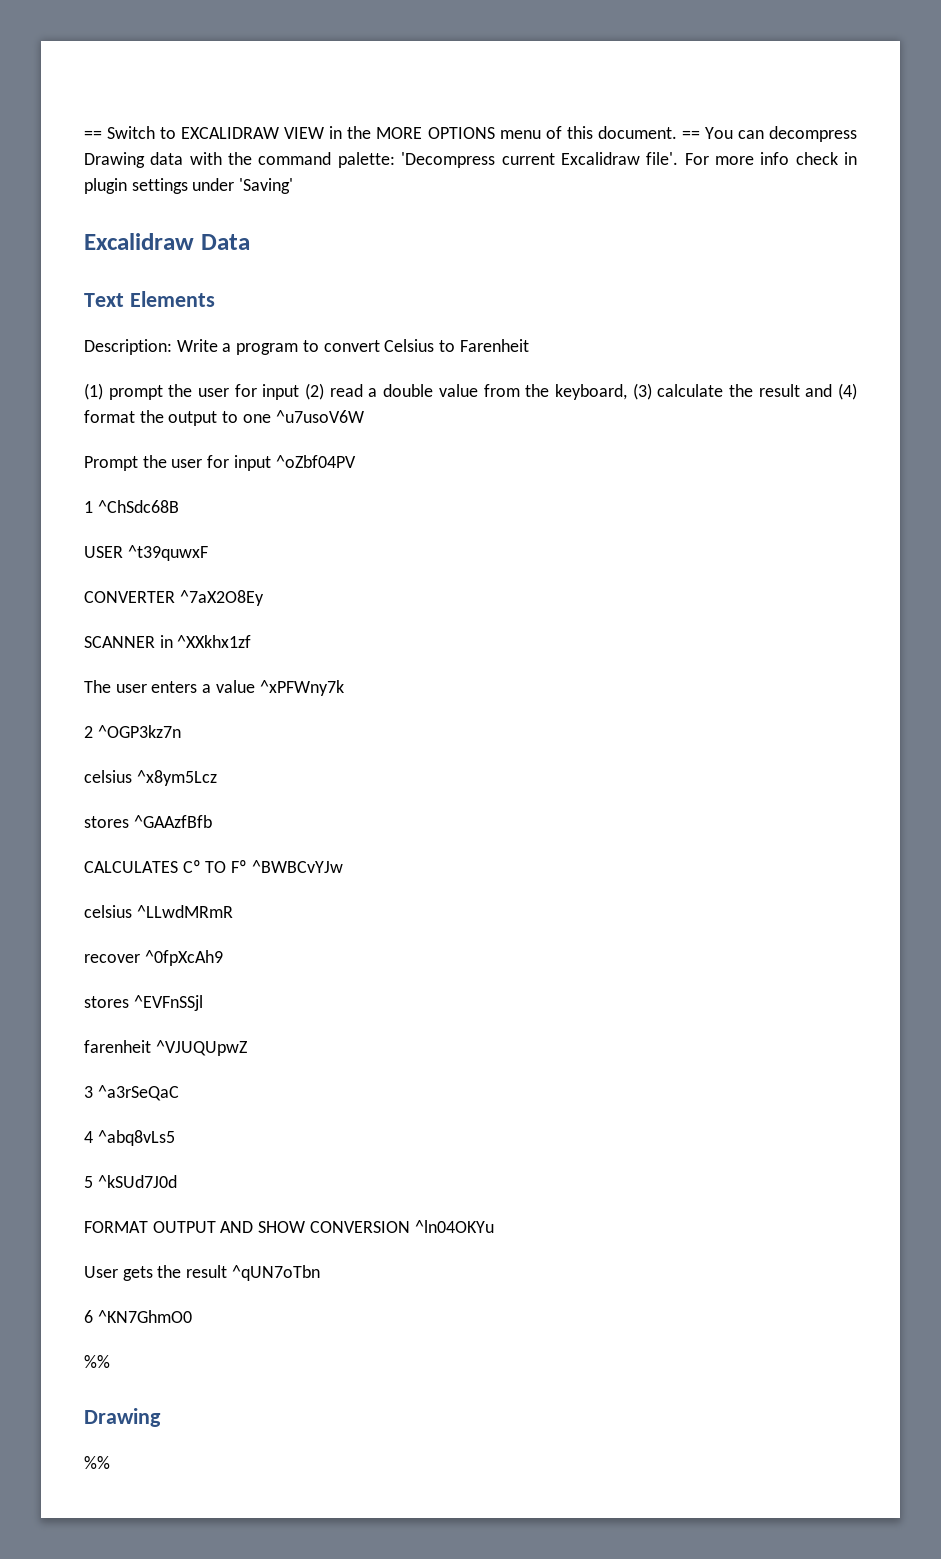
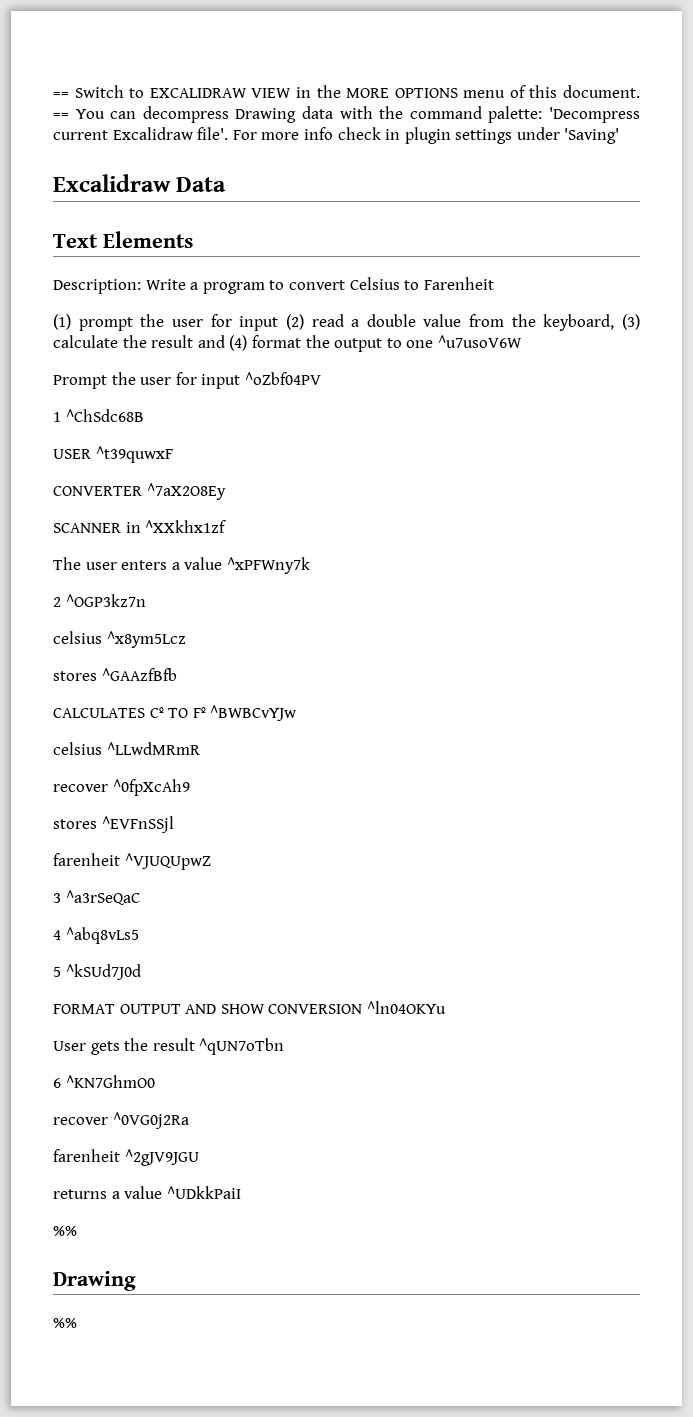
(192, 1316) none -> [53,1112,189,1129] [53,1149,199,1166] [53,1186,241,1199] // recover ^0VG0j2Ra // farenheit ^2gJV9JGU // returns a value ^UDkkPaiI

